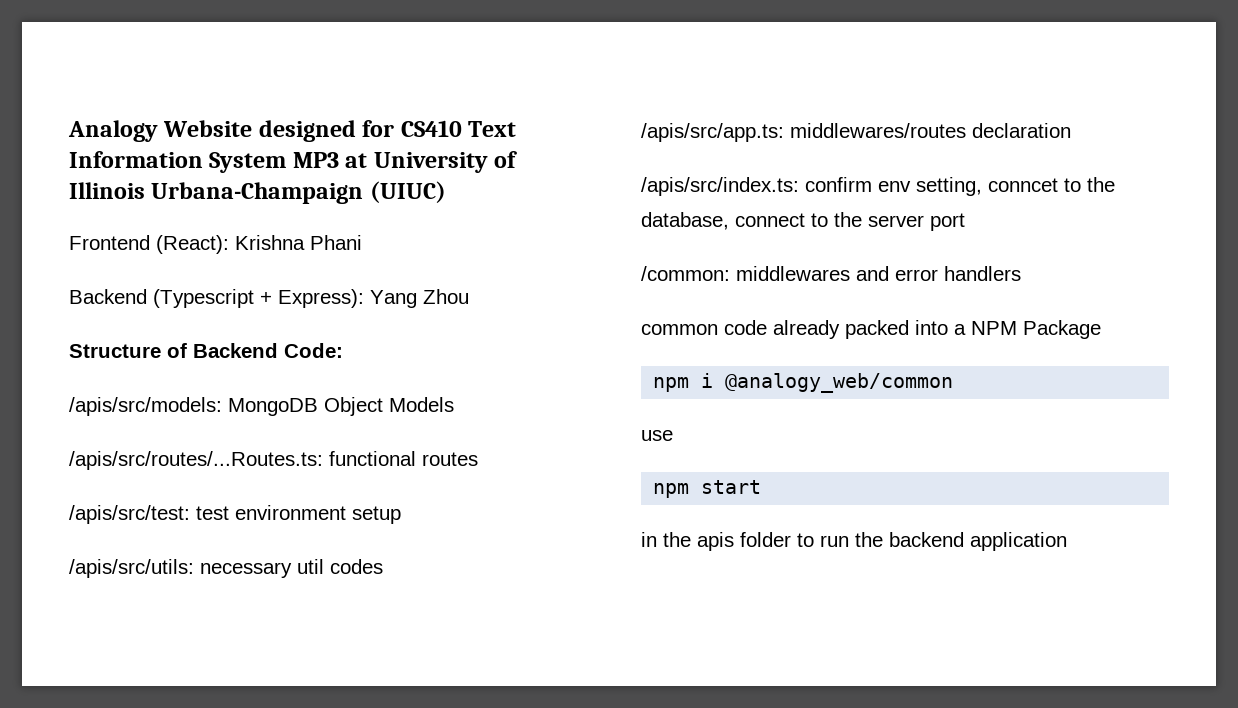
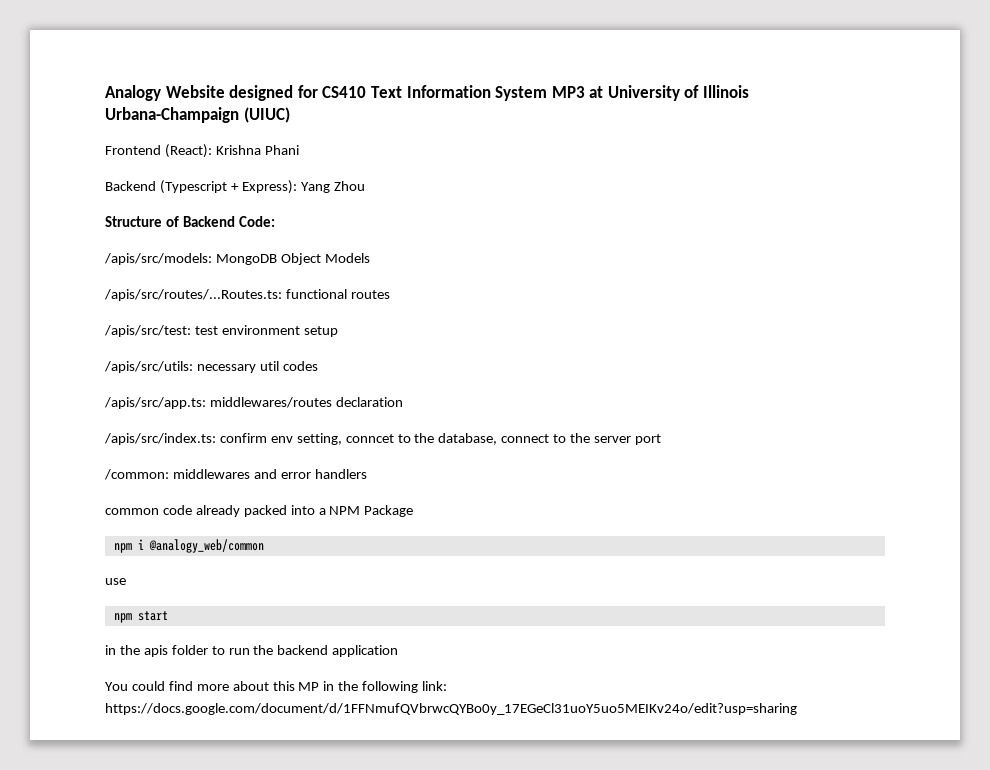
(1067, 541) none -> [105,681,448,693] [105,703,797,715] // You could find more about this MP in the following link: https://docs.google.com/document/d/1FFNmufQVbrwcQYBo0y_17EGeCl31uoY5uo5MEIKv24o/edit?usp=sharing

